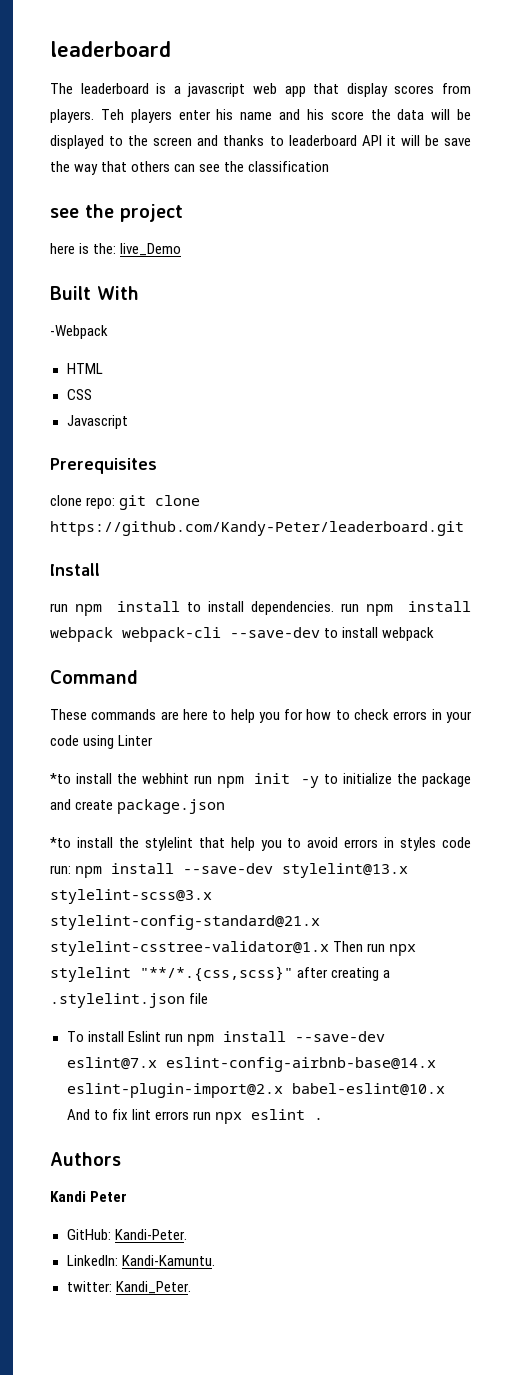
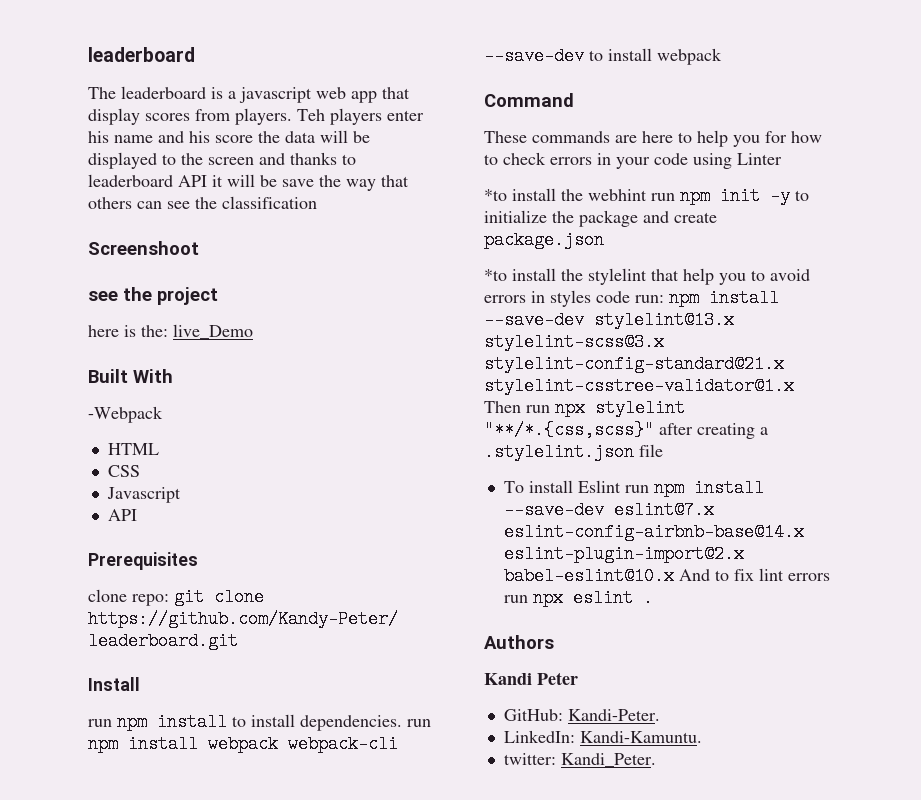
(330, 166) none -> [88,241,199,255] // Screenshoot
(128, 422) none -> [107,509,137,521] // API

